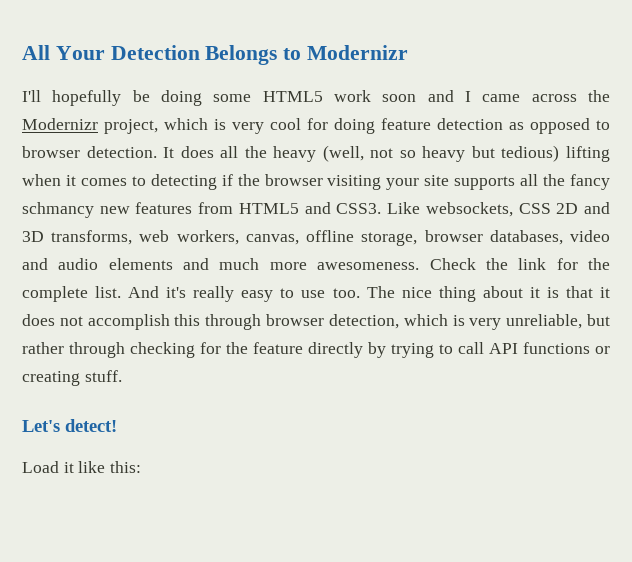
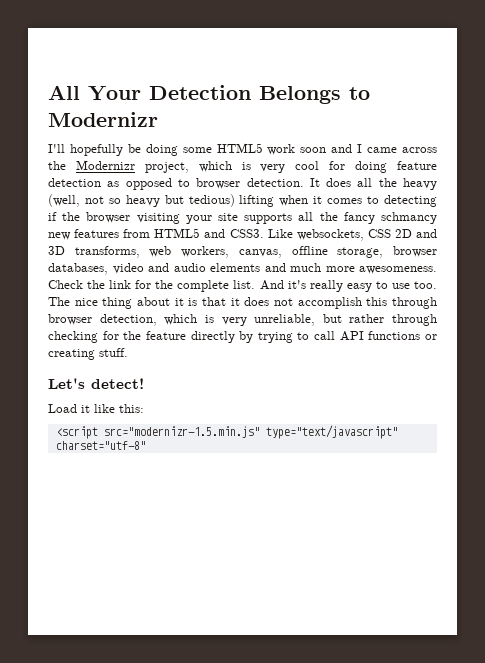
(142, 467) none -> [55,425,398,439] [55,441,146,450] // <script src="modernizr-1.5.min.js" type="text/javascript" charset="utf-8"

